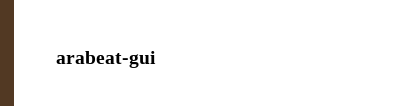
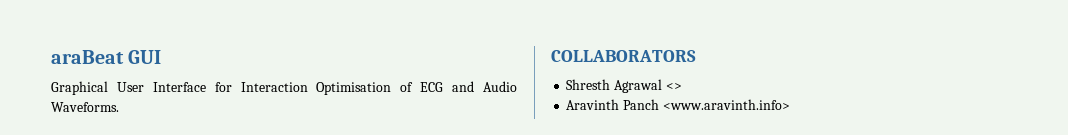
[56,51,156,68] arabeat-gui -> [51,50,162,64] [51,81,518,95] [51,102,119,112] [551,50,696,62] [566,79,682,93] [566,99,790,110] araBeat GUI // Graphical User Interface for Interaction Optimisation of ECG and Audio Waveforms. // COLLABORATORS // Shresth Agrawal <> // Aravinth Panch <www.aravinth.info>

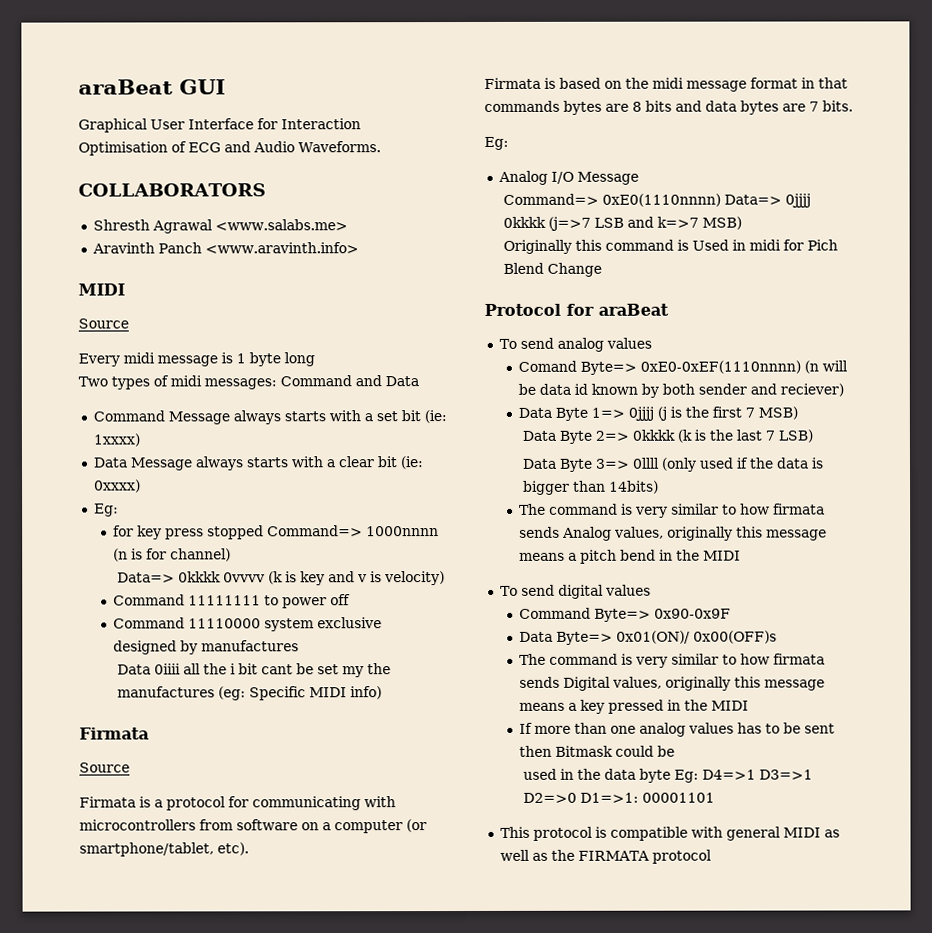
[665,83,682,90] <> -> [214,219,348,231] <www.salabs.me>
(790, 104) none -> [78,283,125,296] [78,318,129,329] [78,352,315,367] [78,375,419,390] [92,410,447,425] [92,433,140,447] [92,456,424,471] [93,479,141,493] [93,503,119,517] [113,525,440,540] [113,548,232,562] [117,571,446,586] [113,594,352,609] [113,617,383,632] [113,640,300,655] [117,663,392,678] [117,686,383,701] [79,727,149,740] [79,762,130,773] [79,796,396,811] [79,819,427,834] [79,842,249,857] [484,77,848,92] [484,100,853,115] [484,136,509,150] [497,170,639,185] [503,193,812,208] [503,216,743,231] [503,239,839,254] [503,262,603,277] [484,303,669,316] [498,337,652,352] [518,360,849,375] [518,383,845,398] [518,406,799,421] [522,429,814,444] [522,457,825,472] [523,480,660,495] [519,503,826,518] [519,526,828,541] [519,549,742,564] [499,584,651,599] [519,607,732,622] [519,630,778,645] [519,653,826,668] [519,676,826,691] [519,699,750,714] [519,722,836,737] [519,745,676,757] [523,768,814,783] [523,792,716,803] [499,826,840,841] [499,849,712,864] // MIDI // Source // Every midi message is 1 byte long // Two types of midi messages: Command and Data // Command Message always starts with a set bit (ie: 1xxxx) // Data Message always starts with a clear bit (ie: 0xxxx) // Eg: // for key press stopped Command=> 1000nnnn (n is for channel) // Data=> 0kkkk 0vvvv (k is key and v is velocity) // Command 11111111 to power off // Command 11110000 system exclusive designed by manufactures // Data 0iiii all the i bit cant be set my the manufactures (eg: Specific MIDI info) // Firmata // Source // Firmata is a protocol for communicating with microcontrollers from software on a computer (or smartphone/tablet, etc). // Firmata is based on the midi message format in that commands bytes are 8 bits and data bytes are 7 bits. // Eg: // Analog I/O Message // Command=> 0xE0(1110nnnn) Data=> 0jjjj 0kkkk (j=>7 LSB and k=>7 MSB) // Originally this command is Used in midi for Pich Blend Change // Protocol for araBeat // To send analog values // Comand Byte=> 0xE0-0xEF(1110nnnn) (n will be data id known by both sender and reciever) // Data Byte 1=> 0jjjj (j is the first 7 MSB) // Data Byte 2=> 0kkkk (k is the last 7 LSB) // Data Byte 3=> 0llll (only used if the data is bigger than 14bits) // The command is very similar to how firmata sends Analog values, originally this message means a pitch bend in the MIDI // To send digital values // Command Byte=> 0x90-0x9F // Data Byte=> 0x01(ON)/ 0x00(OFF)s // The command is very similar to how firmata sends Digital values, originally this message means a key pressed in the MIDI // If more than one analog values has to be sent then Bitmask could be // used in the data byte Eg: D4=>1 D3=>1 D2=>0 D1=>1: 00001101 // This protocol is compatible with general MIDI as well as the FIRMATA protocol

